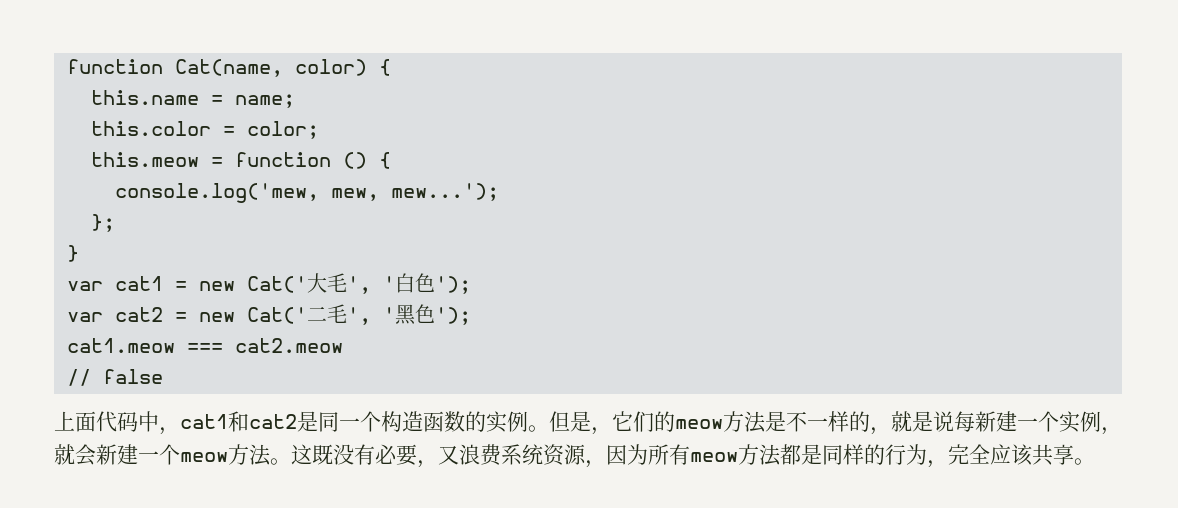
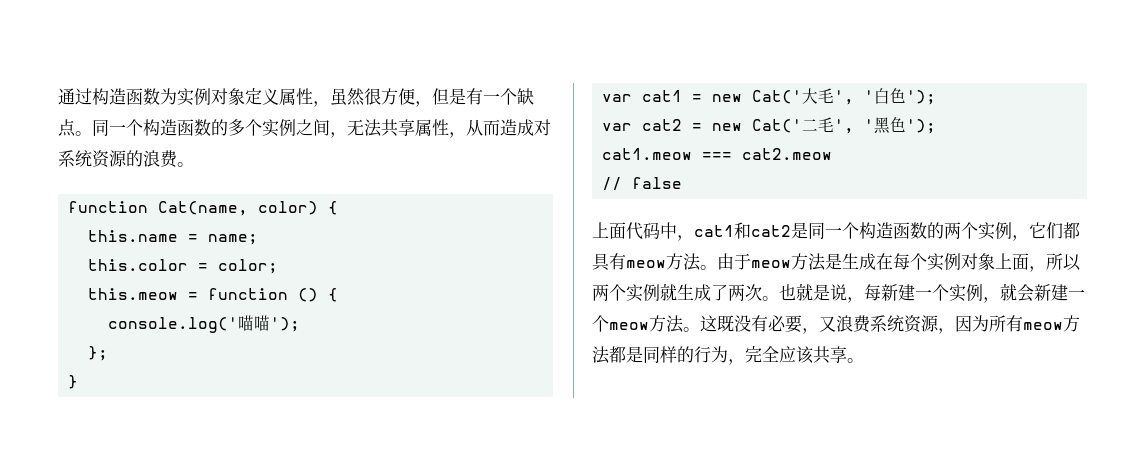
(66, 66) none -> [58,88,534,107] [58,119,551,138] [58,150,194,168] 通过构造函数为实例对象定义属性，虽然很方便，但是有一个缺点。同一个构造函数的多个实例之间，无法共享属性，从而造成对系统资源的浪费。 //
[114,183,499,203] console.log('mew, mew, mew...'); -> [108,315,301,333] console.log('喵喵');
[486,411,954,435] 实例。但是，它们的meow方法是不一样的，就是说 -> [944,222,1080,241] [592,253,1081,272] [592,283,864,303] 两个实例，它们都具有meow方法。由于meow方法是生成在每个实例对象上面，所以两个实例就生成了两次。也就是说，

